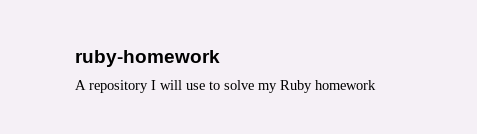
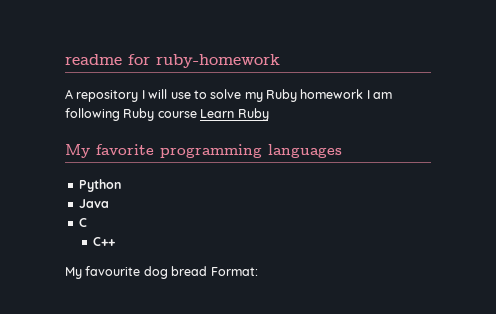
(75, 58) none -> [65,54,150,65] readme for
(376, 85) none -> [366,90,393,99] [65,108,269,121] [65,144,342,158] [78,179,121,192] [78,199,109,208] [78,218,87,227] [92,237,115,246] [65,266,258,279] I am following Ruby course Learn Ruby // My favorite programming languages // Python // Java // C // C++ // My favourite dog bread Format:

